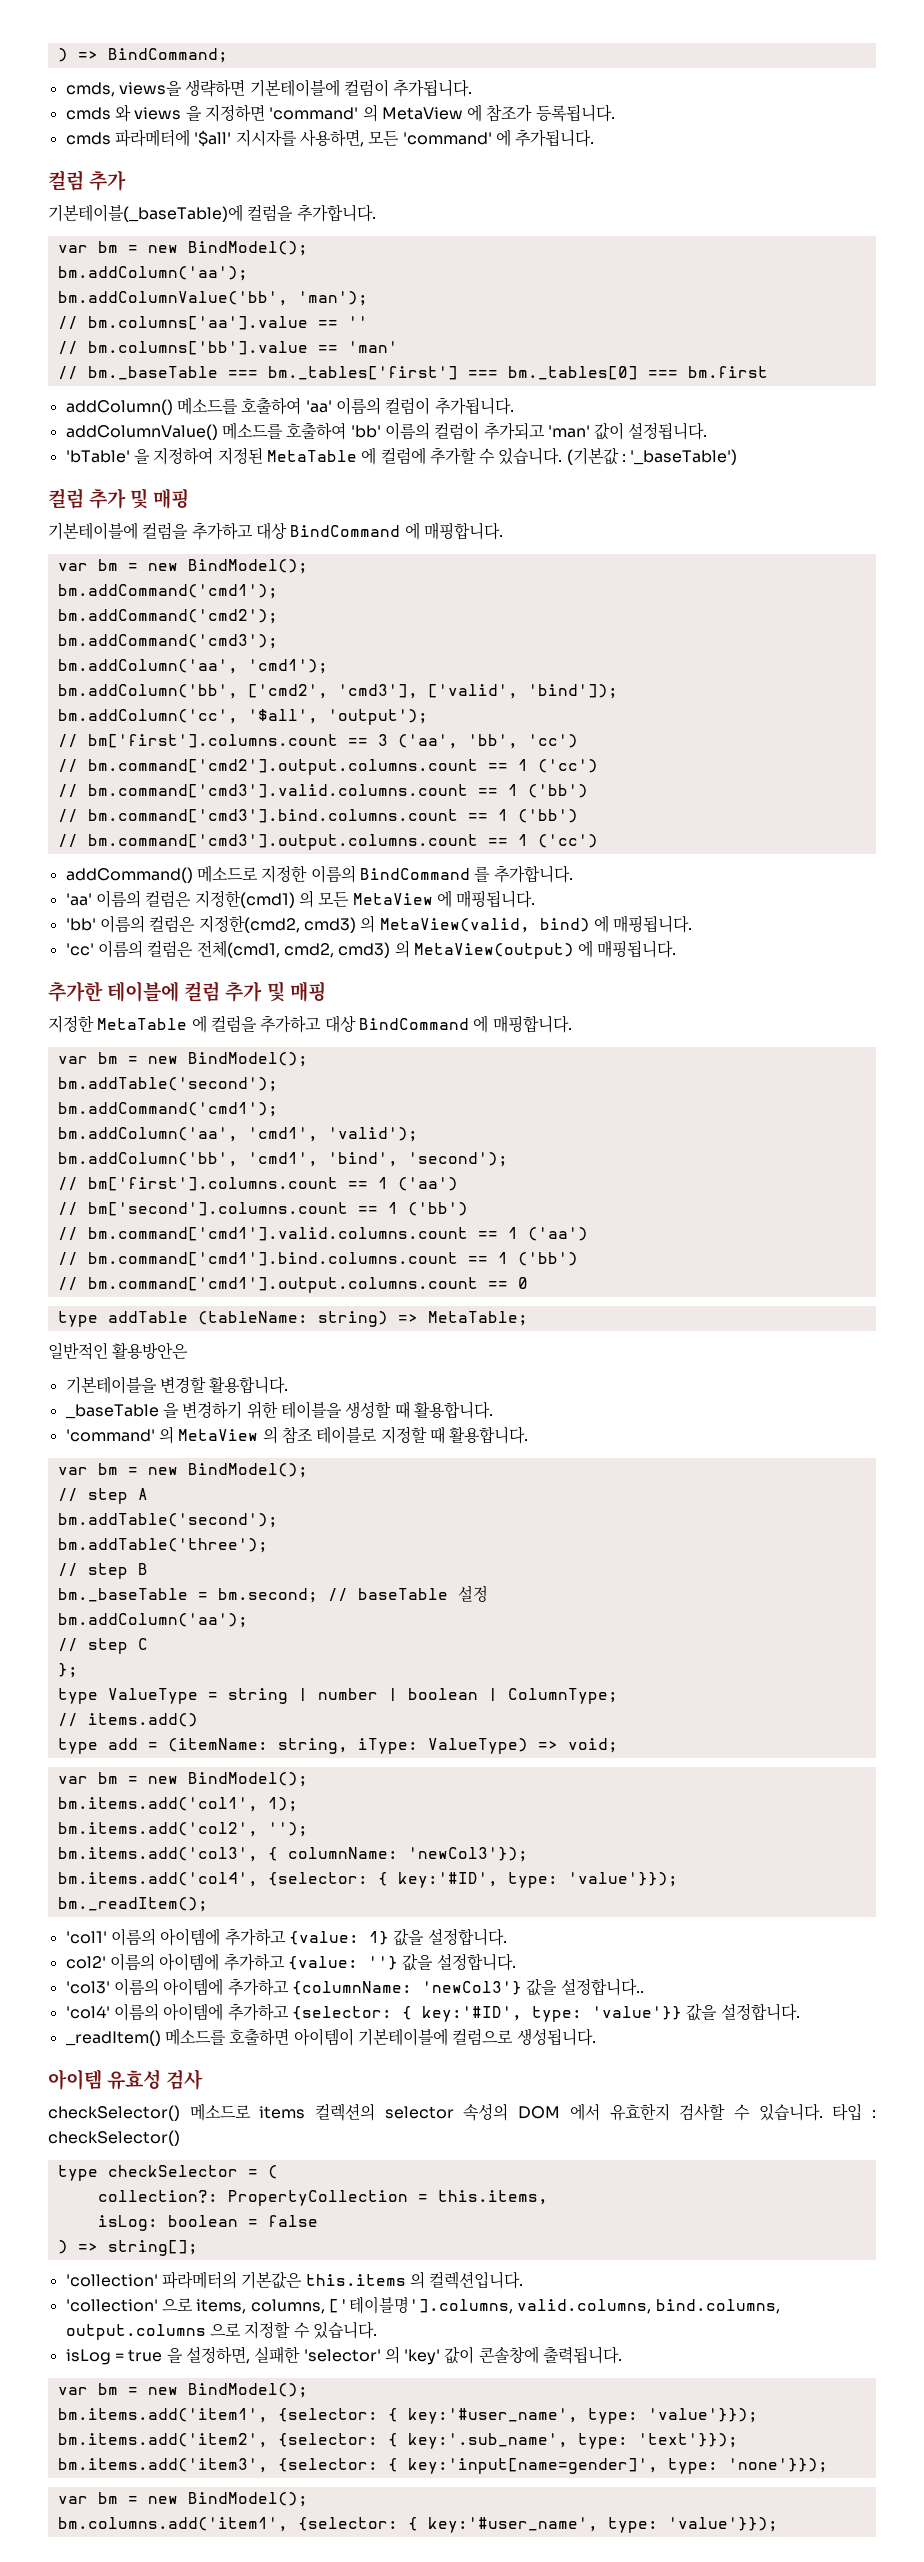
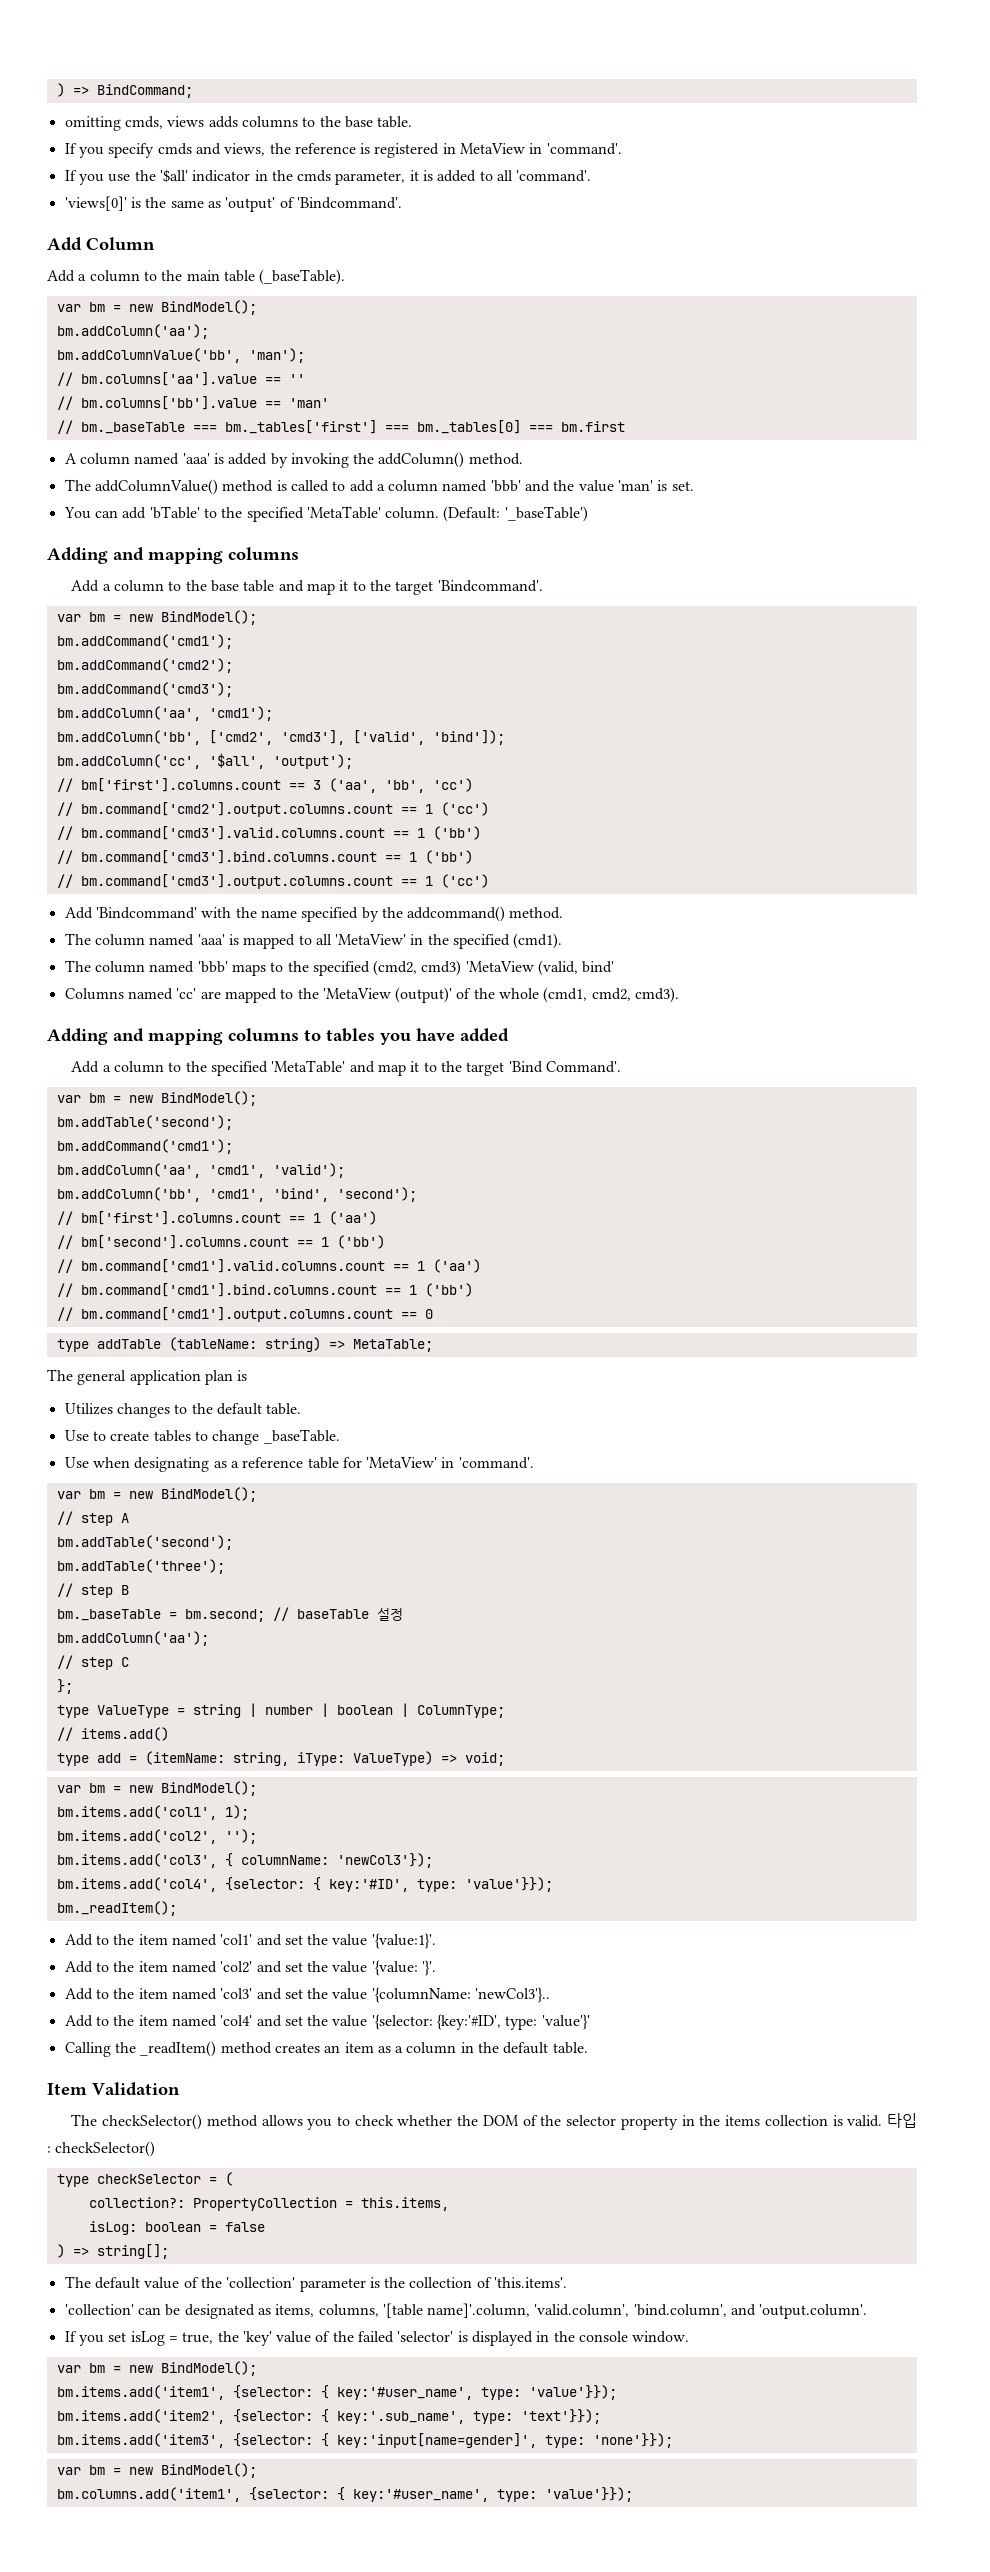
[65,79,473,97] [65,104,615,122] [65,129,595,147] [48,170,127,191] [48,204,376,222] cmds, views을 생략하면 기본테이블에 컬럼이 추가됩니다. // cmds 와 views 을 지정하면 'command' 의 MetaView 에 참조가 등록됩니다. // cmds 파라메터에 '$all' 지시자를 사용하면, 모든 'command' 에 추가됩니다. // 컬럼 추가 // 기본테이블(_baseTable)에 컬럼을 추가합니다. -> [64,116,413,131] [64,143,622,158] [64,169,592,185] [64,196,402,212] [47,237,155,251] [47,269,346,285] omitting cmds, views adds columns to the base table. // If you specify cmds and views, the reference is registered in MetaView in 'command'. // If you use the '$all' indicator in the cmds parameter, it is added to all 'command'. // 'views[0]' is the same as 'output' of 'Bindcommand'. // Add Column // Add a column to the main table (_baseTable).
[65,397,514,415] [65,422,708,440] [65,447,738,465] [48,488,190,509] [48,522,503,540] addColumn() 메소드를 호출하여 'aa' 이름의 컬럼이 추가됩니다. // addColumnValue() 메소드를 호출하여 'bb' 이름의 컬럼이 추가되고 'man' 값이 설정됩니다. // 'bTable' 을 지정하여 지정된 MetaTable 에 컬럼에 추가할 수 있습니다. (기본값 : '_baseTable') // 컬럼 추가 및 매핑 // 기본테이블에 컬럼을 추가하고 대상 BindCommand 에 매핑합니다. -> [64,452,523,468] [64,479,694,495] [63,506,588,522] [47,547,299,564] [71,580,543,595] A column named 'aaa' is added by invoking the addColumn() method. // The addColumnValue() method is called to add a column named 'bbb' and the value 'man' is set. // You can add 'bTable' to the specified 'MetaTable' column. (Default: '_baseTable') // Adding and mapping columns // Add a column to the base table and map it to the target 'Bindcommand'.
[65,865,573,883] [65,890,536,908] [65,915,693,933] [65,940,677,959] [48,981,326,1002] [48,1015,572,1033] addCommand() 메소드로 지정한 이름의 BindCommand 를 추가합니다. // 'aa' 이름의 컬럼은 지정한(cmd1) 의 모든 MetaView 에 매핑됩니다. // 'bb' 이름의 컬럼은 지정한(cmd2, cmd3) 의 MetaView(valid, bind) 에 매핑됩니다. // 'cc' 이름의 컬럼은 전체(cmd1, cmd2, cmd3) 의 MetaView(output) 에 매핑됩니다. // 추가한 테이블에 컬럼 추가 및 매핑 // 지정한 MetaTable 에 컬럼을 추가하고 대상 BindCommand 에 매핑합니다. -> [64,906,564,922] [64,933,563,949] [64,960,615,976] [64,987,680,1003] [47,1028,509,1045] [71,1060,621,1076] Add 'Bindcommand' with the name specified by the addcommand() method. // The column named 'aaa' is mapped to all 'MetaView' in the specified (cmd1). // The column named 'bbb' maps to the specified (cmd2, cmd3) 'MetaView (valid, bind' // Columns named 'cc' are mapped to the 'MetaView (output)' of the whole (cmd1, cmd2, cmd3). // Adding and mapping columns to tables you have added // Add a column to the specified 'MetaTable' and map it to the target 'Bind Command'.
[48,1342,189,1360] [65,1376,289,1394] [65,1401,493,1419] [65,1426,529,1444] 일반적인 활용방안은 // 기본테이블을 변경할 활용합니다. // _baseTable 을 변경하기 위한 테이블을 생성할 때 활용합니다. // 'command' 의 MetaView 의 참조 테이블로 지정할 때 활용합니다. -> [47,1369,248,1385] [64,1403,302,1418] [64,1429,340,1445] [64,1457,534,1472] The general application plan is // Utilizes changes to the default table. // Use to create tables to change _baseTable. // Use when designating as a reference table for 'MetaView' in 'command'.
[65,1928,507,1946] [65,1953,516,1971] [65,1978,644,1996] [65,2003,800,2022] [65,2028,596,2046] [48,2069,204,2090] [48,2103,823,2121] 'col1' 이름의 아이템에 추가하고 {value: 1} 값을 설정합니다. // col2' 이름의 아이템에 추가하고 {value: ''} 값을 설정합니다. // 'col3' 이름의 아이템에 추가하고 {columnName: 'newCol3'} 값을 설정합니다.. // 'col4' 이름의 아이템에 추가하고 {selector: { key:'#ID', type: 'value'}} 값을 설정합니다. // _readItem() 메소드를 호출하면 아이템이 기본테이블에 컬럼으로 생성됩니다. // 아이템 유효성 검사 // checkSelector() 메소드로 items 컬렉션의 selector 속성의 DOM 에서 유효한지 검사할 수 있습니다. -> [64,1933,436,1949] [64,1960,437,1976] [64,1987,551,2003] [64,2014,590,2030] [64,2041,588,2057] [47,2082,180,2096] [71,2114,883,2130] Add to the item named 'col1' and set the value '{value:1}'. // Add to the item named 'col2' and set the value '{value: '}'. // Add to the item named 'col3' and set the value '{columnName: 'newCol3'}.. // Add to the item named 'col4' and set the value '{selector: {key:'#ID', type: 'value'}' // Calling the _readItem() method creates an item as a column in the default table. // Item Validation // The checkSelector() method allows you to check whether the DOM of the selector property in the items collection is valid.
[65,2271,524,2289] [65,2296,780,2314] [65,2321,377,2340] [65,2346,623,2365] 'collection' 파라메터의 기본값은 this.items 의 컬렉션입니다. // 'collection' 으로 items, columns, ['테이블명'].columns, valid.columns, bind.columns, output.columns 으로 지정할 수 있습니다. // isLog = true 을 설정하면, 실패한 'selector' 의 'key' 값이 콘솔창에 출력됩니다. -> [64,2276,568,2292] [64,2303,868,2319] [64,2331,690,2346] The default value of the 'collection' parameter is the collection of 'this.items'. // 'collection' can be designated as items, columns, '[table name]'.column, 'valid.column', 'bind.column', and 'output.column'. // If you set isLog = true, the 'key' value of the failed 'selector' is displayed in the console window.

